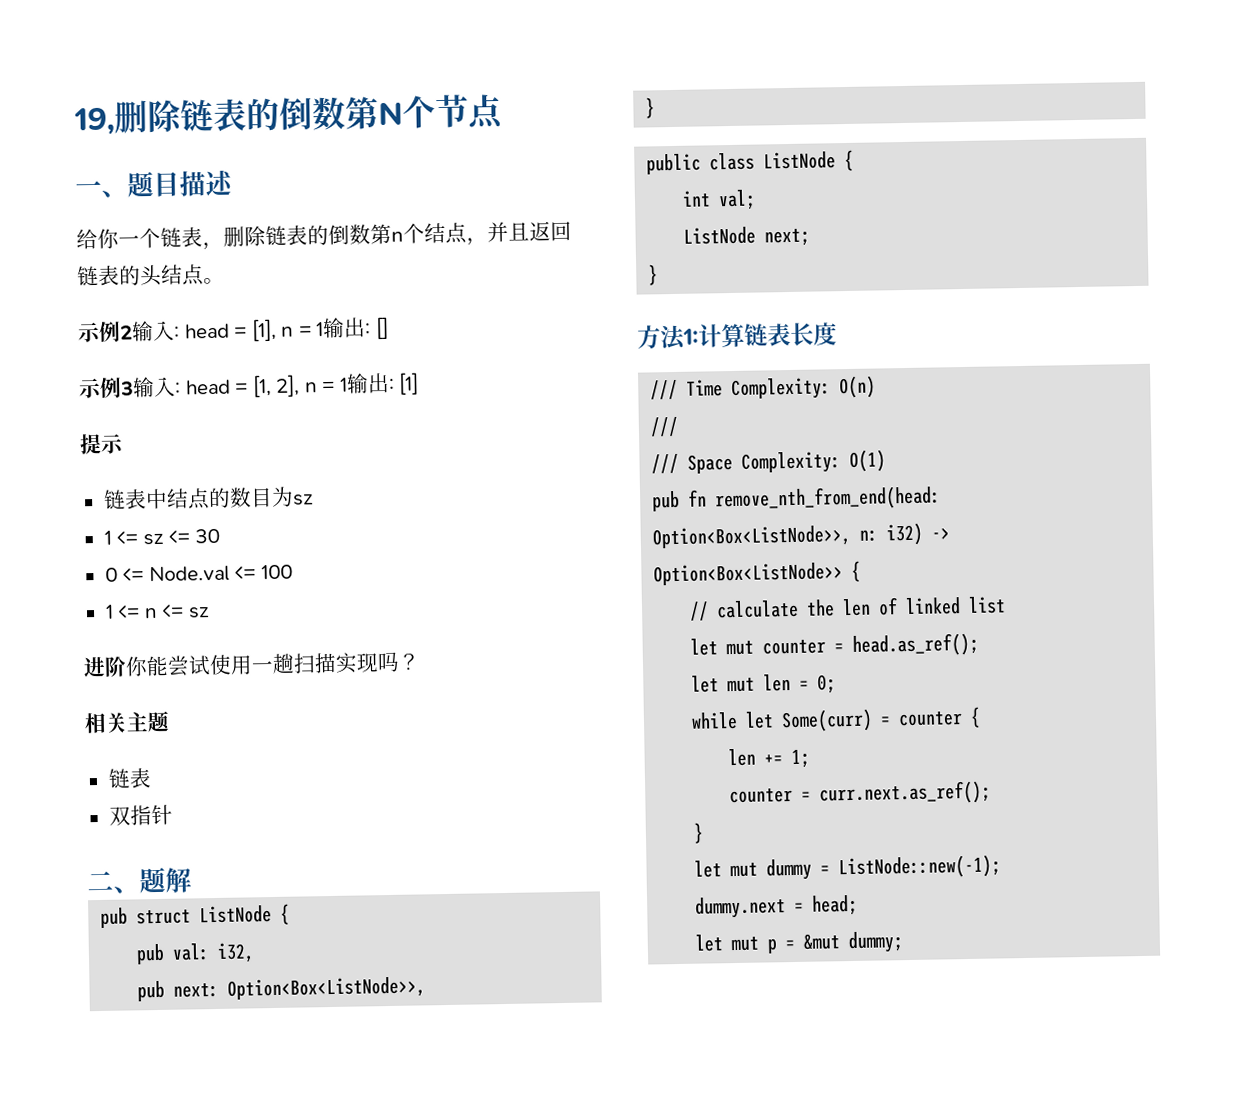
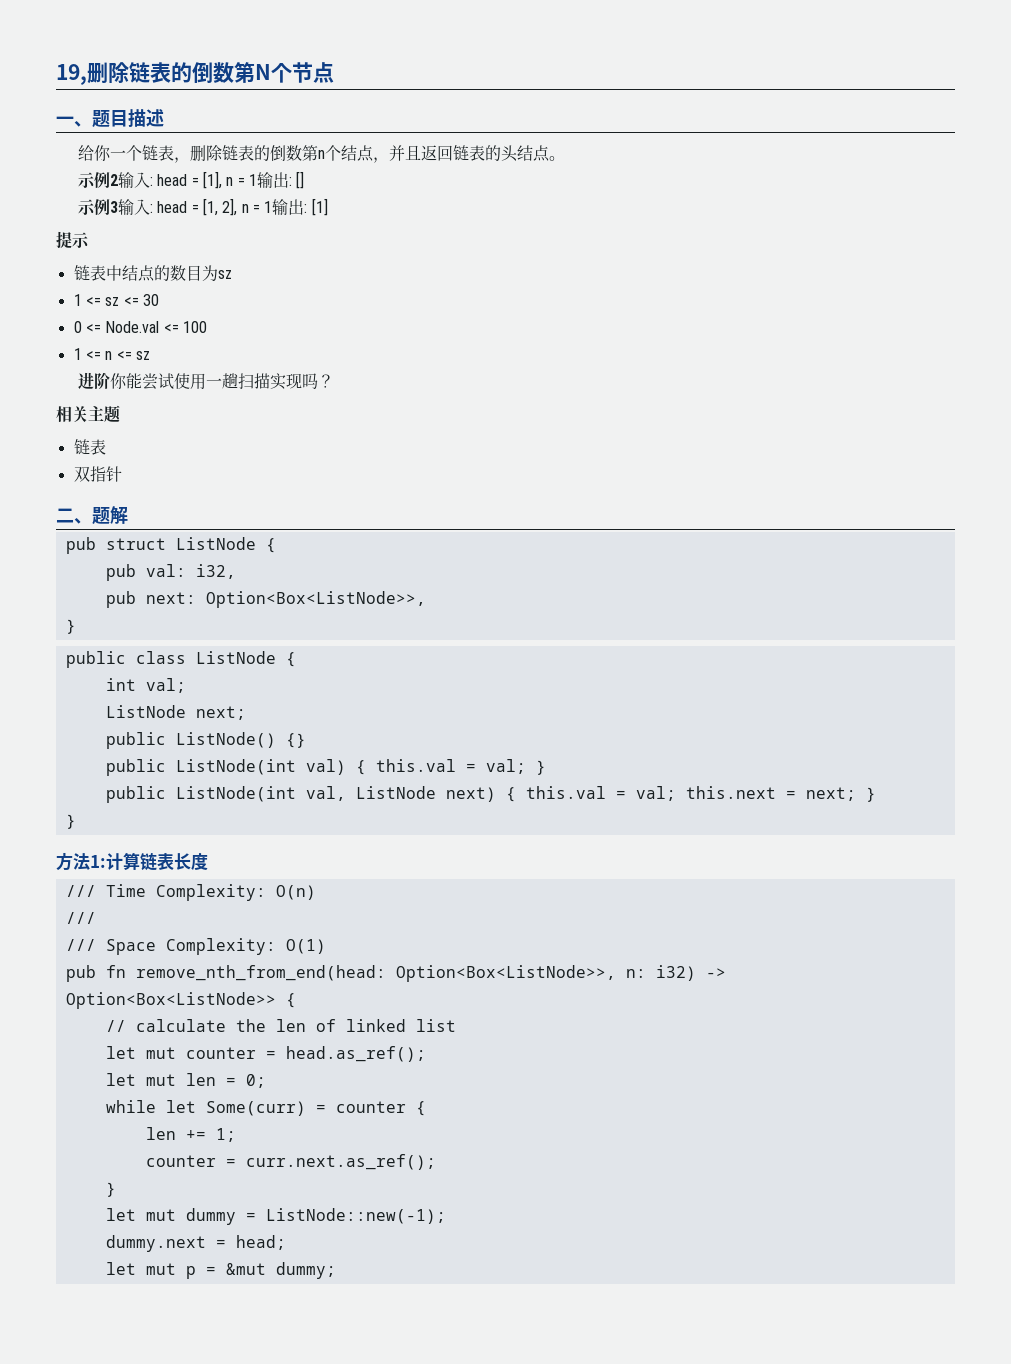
(811, 237) none -> [105,732,306,749] [105,759,546,776] [105,786,876,803] // public ListNode() {} // public ListNode(int val) { this.val = val; } // public ListNode(int val, ListNode next) { this.val = val; this.next = next; }

